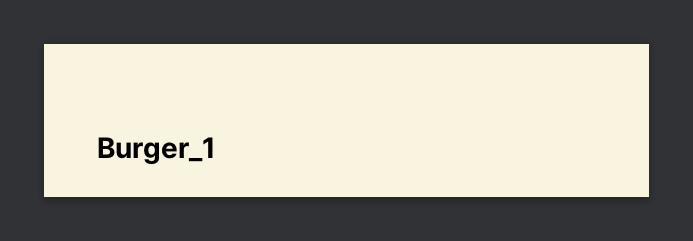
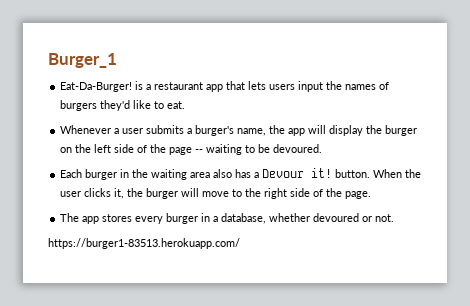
(216, 151) none -> [60,81,390,92] [60,100,186,111] [60,125,418,136] [60,144,323,155] [60,168,422,180] [60,188,372,199] [60,213,395,224] [48,238,240,249] // Eat-Da-Burger! is a restaurant app that lets users input the names of burgers they'd like to eat. // Whenever a user submits a burger's name, the app will display the burger on the left side of the page -- waiting to be devoured. // Each burger in the waiting area also has a Devour it! button. When the user clicks it, the burger will move to the right side of the page. // The app stores every burger in a database, whether devoured or not. // https://burger1-83513.herokuapp.com/

